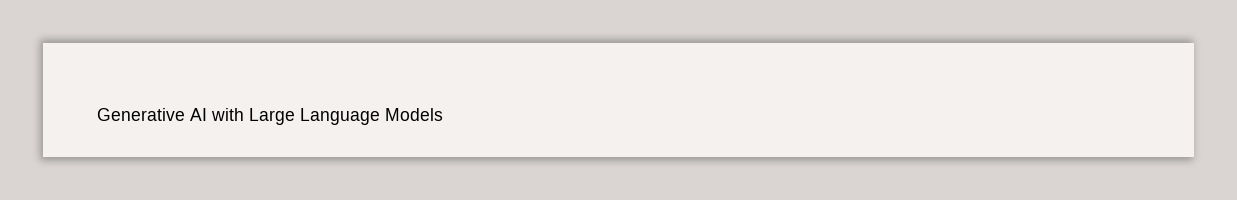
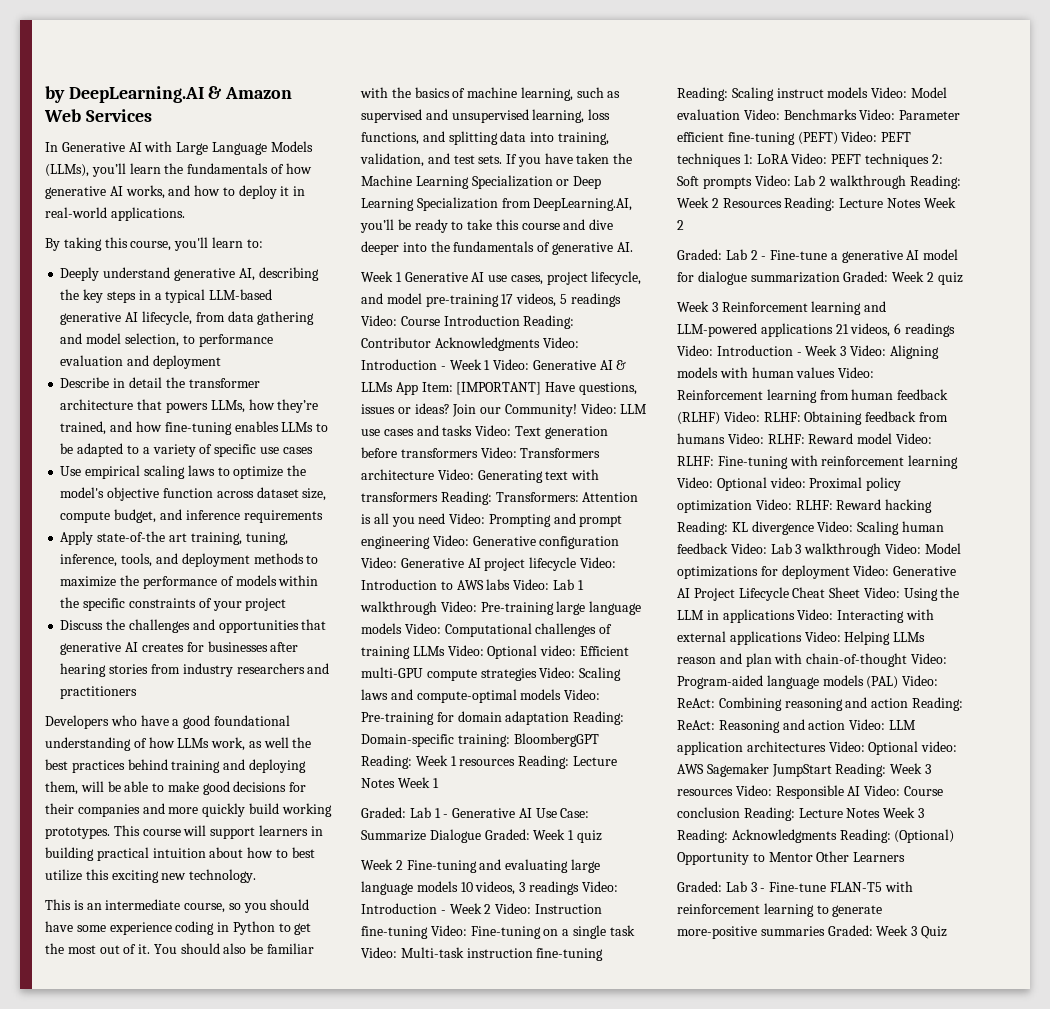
(97, 114) none -> [45,86,293,103] [44,109,152,122] [45,142,58,152] by DeepLearning.AI & Amazon Web Services // In
(443, 114) none -> [45,163,312,177] [45,185,306,199] [45,207,185,221] [45,237,263,251] [60,267,319,281] [60,289,273,303] [60,311,315,325] [60,333,273,347] [60,355,221,369] [60,377,260,388] [60,399,319,413] [60,421,329,435] [60,443,313,457] [60,465,307,479] [60,487,327,501] [60,509,323,523] [60,531,288,545] [60,553,319,567] [60,575,319,589] [60,597,287,611] [60,619,327,633] [60,641,299,655] [60,663,330,677] [60,686,138,699] [45,715,290,729] [45,737,312,751] [45,759,306,773] [45,781,307,795] [45,803,332,817] [45,825,323,839] [45,847,315,861] [45,869,257,883] [45,899,310,913] [45,921,312,935] [45,943,315,954] [360,87,621,101] [361,109,611,123] [361,131,609,145] [360,153,633,167] [361,175,602,189] [361,197,633,211] [360,219,614,233] [361,241,633,255] [361,271,642,285] [361,293,621,307] [361,315,575,329] [361,337,579,351] [361,359,627,370] [361,382,637,395] [361,403,648,417] [361,425,608,439] [361,447,601,458] [361,469,600,483] [361,491,639,505] [361,513,623,527] [361,535,620,549] [361,557,616,571] [361,579,584,590] [360,601,642,615] [361,623,613,637] [361,645,629,659] [361,667,622,681] [361,689,601,703] [361,711,625,725] [361,733,599,747] [361,755,617,769] [361,777,439,788] [361,807,590,818] [361,829,602,843] [361,859,600,873] [361,881,618,895] [361,903,602,914] [361,925,635,939] [361,947,604,961] [677,87,947,101] [677,109,961,120] [677,131,912,145] [677,153,943,167] [677,175,961,189] [677,197,956,211] [677,220,684,230] [677,249,959,263] [677,271,963,285] [677,301,887,315] [677,323,955,337] [677,345,939,359] [677,367,875,378] [677,389,949,403] [677,411,948,425] [677,433,932,444] [677,455,959,469] [677,477,902,491] [677,499,933,513] [677,521,944,535] [677,543,961,557] [677,565,957,579] [677,587,960,601] [677,609,934,623] [677,631,926,645] [677,653,947,667] [677,675,939,689] [677,697,963,711] [677,719,916,733] [677,741,958,755] [677,763,931,777] [677,785,943,799] [677,807,924,821] [677,829,955,843] [677,851,906,865] [677,881,913,892] [677,903,883,917] [677,925,947,939] (LLMs), you’ll learn the fundamentals of how generative AI works, and how to deploy it in real-world applications. // By taking this course, you'll learn to: // Deeply understand generative AI, describing the key steps in a typical LLM-based generative AI lifecycle, from data gathering and model selection, to performance evaluation and deployment // Describe in detail the transformer architecture that powers LLMs, how they’re trained, and how fine-tuning enables LLMs to be adapted to a variety of specific use cases // Use empirical scaling laws to optimize the model's objective function across dataset size, compute budget, and inference requirements // Apply state-of-the art training, tuning, inference, tools, and deployment methods to maximize the performance of models within the specific constraints of your project // Discuss the challenges and opportunities that generative AI creates for businesses after hearing stories from industry researchers and practitioners // Developers who have a good foundational understanding of how LLMs work, as well the best practices behind training and deploying them, will be able to make good decisions for their companies and more quickly build working prototypes. This course will support learners in building practical intuition about how to best utilize this exciting new technology. // This is an intermediate course, so you should have some experience coding in Python to get the most out of it. You should also be familiar with the basics of machine learning, such as supervised and unsupervised learning, loss functions, and splitting data into training, validation, and test sets. If you have taken the Machine Learning Specialization or Deep Learning Specialization from DeepLearning.AI, you’ll be ready to take this course and dive deeper into the fundamentals of generative AI. // Week 1 Generative AI use cases, project lifecycle, and model pre-training 17 videos, 5 readings Video: Course Introduction Reading: Contributor Acknowledgments Video: Introduction - Week 1 Video: Generative AI & LLMs App Item: [IMPORTANT] Have questions, issues or ideas? Join our Community! Video: LLM use cases and tasks Video: Text generation before transformers Video: Transformers architecture Video: Generating text with transformers Reading: Transformers: Attention is all you need Video: Prompting and prompt engineering Video: Generative configuration Video: Generative AI project lifecycle Video: Introduction to AWS labs Video: Lab 1 walkthrough Video: Pre-training large language models Video: Computational challenges of training LLMs Video: Optional video: Efficient multi-GPU compute strategies Video: Scaling laws and compute-optimal models Video: Pre-training for domain adaptation Reading: Domain-specific training: BloombergGPT Reading: Week 1 resources Reading: Lecture Notes Week 1 // Graded: Lab 1 - Generative AI Use Case: Summarize Dialogue Graded: Week 1 quiz // Week 2 Fine-tuning and evaluating large language models 10 videos, 3 readings Video: Introduction - Week 2 Video: Instruction fine-tuning Video: Fine-tuning on a single task Video: Multi-task instruction fine-tuning Reading: Scaling instruct models Video: Model evaluation Video: Benchmarks Video: Parameter efficient fine-tuning (PEFT) Video: PEFT techniques 1: LoRA Video: PEFT techniques 2: Soft prompts Video: Lab 2 walkthrough Reading: Week 2 Resources Reading: Lecture Notes Week 2 // Graded: Lab 2 - Fine-tune a generative AI model for dialogue summarization Graded: Week 2 quiz // Week 3 Reinforcement learning and LLM-powered applications 21 videos, 6 readings Video: Introduction - Week 3 Video: Aligning models with human values Video: Reinforcement learning from human feedback (RLHF) Video: RLHF: Obtaining feedback from humans Video: RLHF: Reward model Video: RLHF: Fine-tuning with reinforcement learning Video: Optional video: Proximal policy optimization Video: RLHF: Reward hacking Reading: KL divergence Video: Scaling human feedback Video: Lab 3 walkthrough Video: Model optimizations for deployment Video: Generative AI Project Lifecycle Cheat Sheet Video: Using the LLM in applications Video: Interacting with external applications Video: Helping LLMs reason and plan with chain-of-thought Video: Program-aided language models (PAL) Video: ReAct: Combining reasoning and action Reading: ReAct: Reasoning and action Video: LLM application architectures Video: Optional video: AWS Sagemaker JumpStart Reading: Week 3 resources Video: Responsible AI Video: Course conclusion Reading: Lecture Notes Week 3 Reading: Acknowledgments Reading: (Optional) Opportunity to Mentor Other Learners // Graded: Lab 3 - Fine-tune FLAN-T5 with reinforcement learning to generate more-positive summaries Graded: Week 3 Quiz

